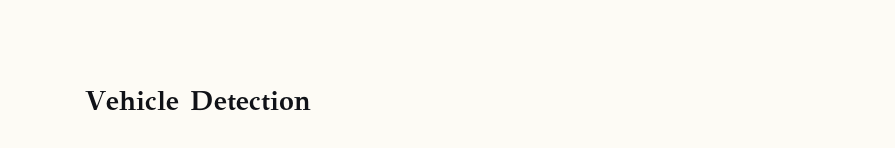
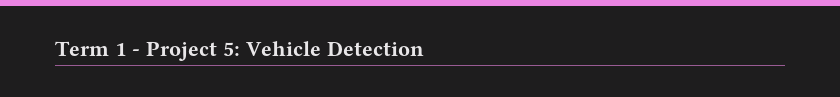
(85, 100) none -> [55,41,240,61] Term 1 - Project 5:

